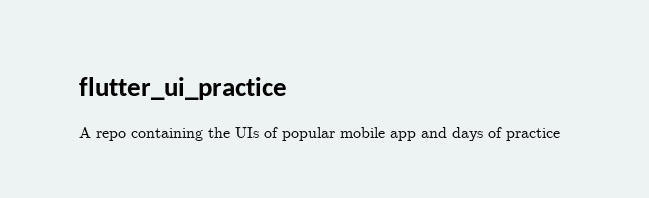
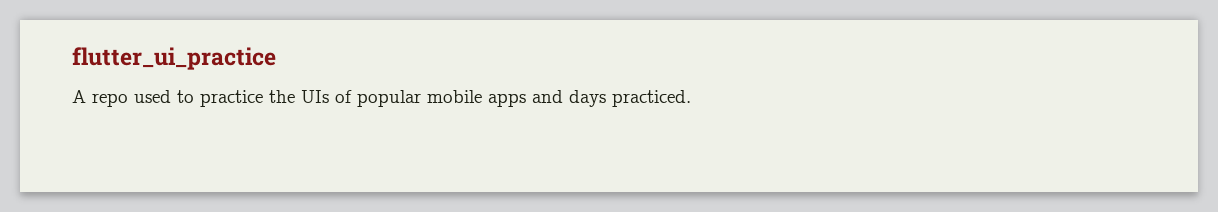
[131,128,203,141] containing -> [134,90,263,107] used to practice
[390,131,416,141] app -> [488,93,526,107] apps
[488,127,560,141] of practice -> [612,90,691,107] practiced.

